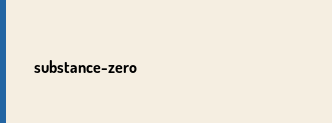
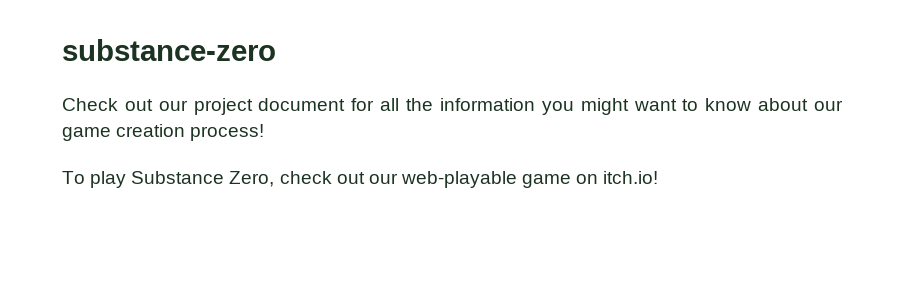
(137, 66) none -> [62,98,844,115] [62,124,265,141] [62,171,659,188] // Check out our project document for all the information you might want to know about our game creation process! // To play Substance Zero, check out our web-playable game on itch.io!

